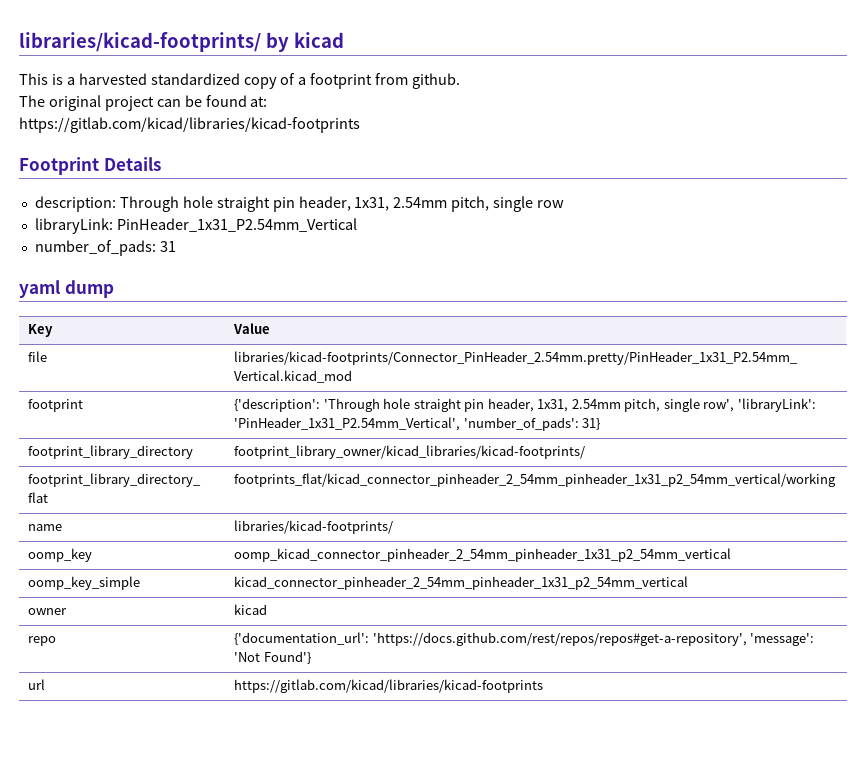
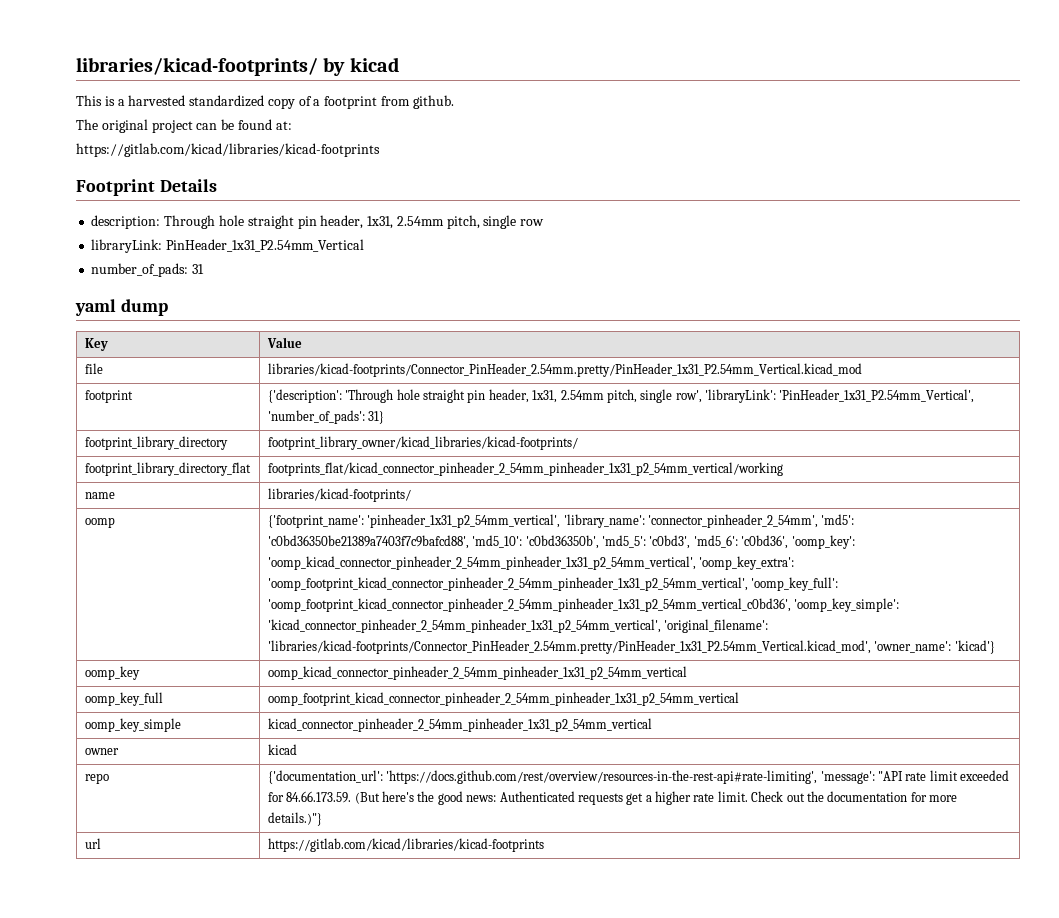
(394, 527) none -> [84,517,115,528] [267,514,855,528] [267,535,855,549] [267,556,795,570] [267,577,839,591] [267,598,900,612] [267,619,769,633] [267,640,995,654] // oomp | {'footprint_name': 'pinheader_1x31_p2_54mm_vertical', 'library_name': 'connector_pinheader_2_54mm', 'md5': 'c0bd36350be21389a7403f7c9bafcd88', 'md5_10': 'c0bd36350b', 'md5_5': 'c0bd3', 'md5_6': 'c0bd36', 'oomp_key': 'oomp_kicad_connector_pinheader_2_54mm_pinheader_1x31_p2_54mm_vertical', 'oomp_key_extra': 'oomp_footprint_kicad_connector_pinheader_2_54mm_pinheader_1x31_p2_54mm_vertical', 'oomp_key_full': 'oomp_footprint_kicad_connector_pinheader_2_54mm_pinheader_1x31_p2_54mm_vertical_c0bd36', 'oomp_key_simple': 'kicad_connector_pinheader_2_54mm_pinheader_1x31_p2_54mm_vertical', 'original_filename': 'libraries/kicad-footprints/Connector_PinHeader_2.54mm.pretty/PinHeader_1x31_P2.54mm_Vertical.kicad_mod', 'owner_name': 'kicad'}
(732, 555) none -> [84,692,163,706] [267,692,739,706] // oomp_key_full | oomp_footprint_kicad_connector_pinheader_2_54mm_pinheader_1x31_p2_54mm_vertical
[372,632,815,646] [234,651,311,664] 'https://docs.github.com/rest/repos/repos#get-a-repository', 'message': 'Not Found'} -> [386,770,1010,784] [267,791,958,805] [267,812,322,826] 'https://docs.github.com/rest/overview/resources-in-the-rest-api#rate-limiting', 'message': "API rate limit exceeded for 84.66.173.59. (But here's the good news: Authenticated requests get a higher rate limit. Check out the documentation for more details.)"}

